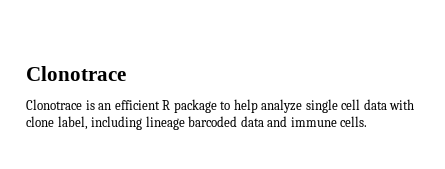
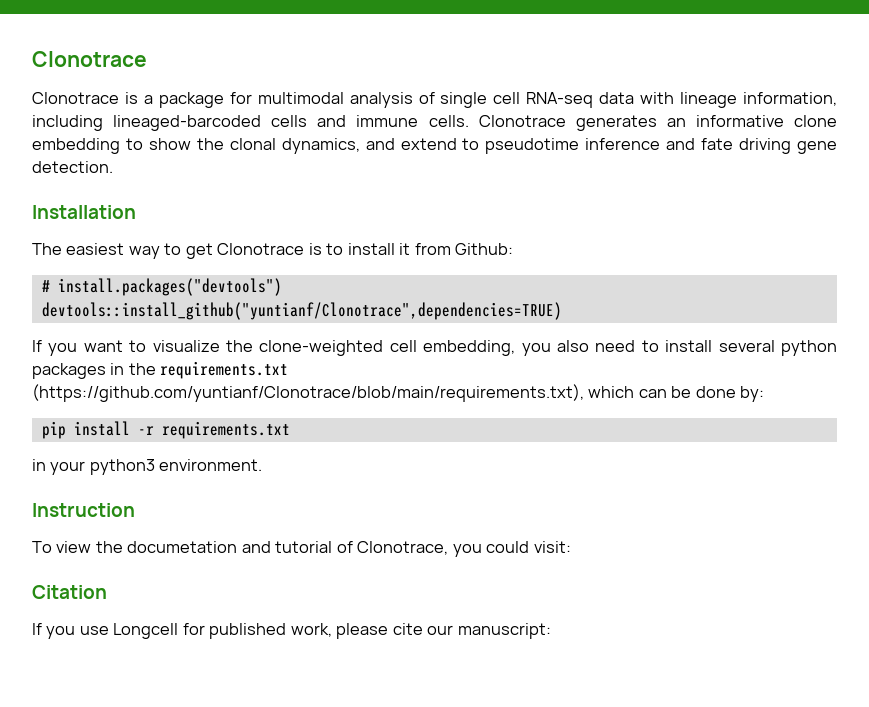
[98,99,303,113] an efficient R package to help analyze -> [143,92,435,108] a package for multimodal analysis of
(361, 104) none -> [526,92,594,108] RNA-seq
[26,116,368,130] clone label, including lineage barcoded data and immune cells. -> [680,92,838,108] [32,115,838,131] [32,138,838,154] [32,161,113,173] [32,205,136,219] [32,243,514,259] [41,278,282,296] [41,302,562,320] [32,340,837,356] [32,361,289,379] [32,384,765,402] [41,421,290,439] [32,459,263,475] [32,503,135,517] [32,541,571,557] [32,585,107,599] [32,623,551,639] lineage information, including lineaged-barcoded cells and immune cells. Clonotrace generates an informative clone embedding to show the clonal dynamics, and extend to pseudotime inference and fate driving gene detection. // Installation // The easiest way to get Clonotrace is to install it from Github: // # install.packages("devtools") // devtools::install_github("yuntianf/Clonotrace",dependencies=TRUE) // If you want to visualize the clone-weighted cell embedding, you also need to install several python packages in the requirements.txt (https://github.com/yuntianf/Clonotrace/blob/main/requirements.txt), which can be done by: // pip install -r requirements.txt // in your python3 environment. // Instruction // To view the documetation and tutorial of Clonotrace, you could visit: // Citation // If you use Longcell for published work, please cite our manuscript:

